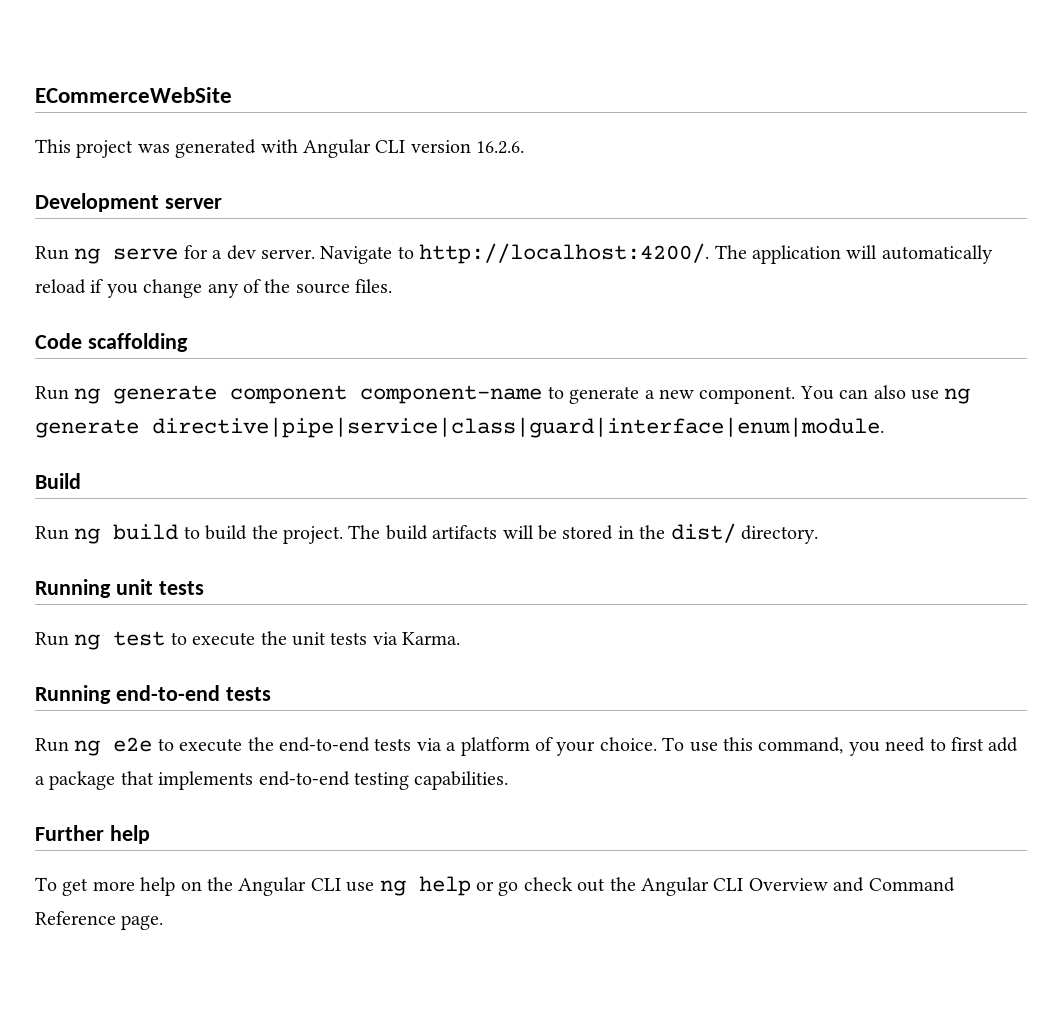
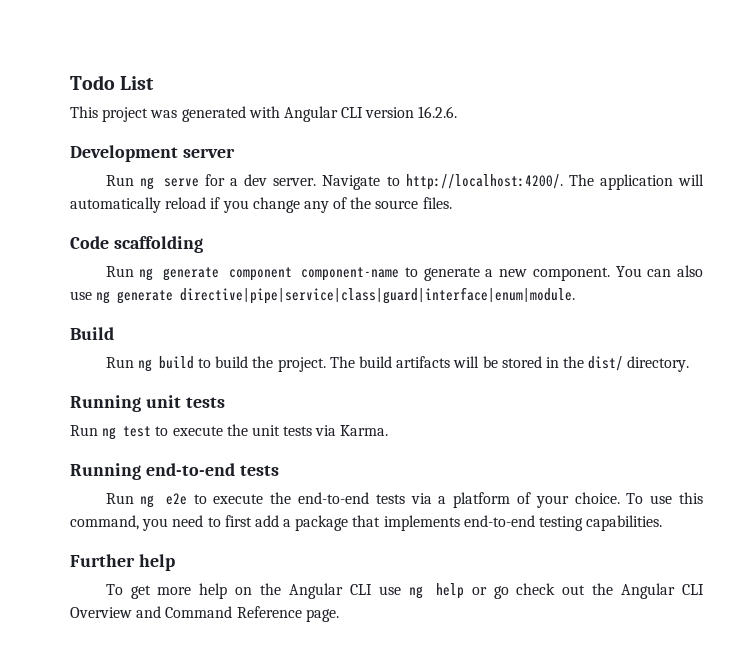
[35,87,232,103] ECommerceWebSite -> [70,75,155,90] Todo List

